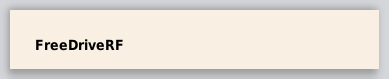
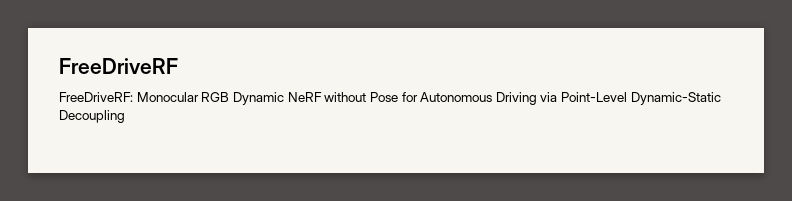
(124, 45) none -> [59,92,721,105] [59,110,125,123] // FreeDriveRF: Monocular RGB Dynamic NeRF without Pose for Autonomous Driving via Point-Level Dynamic-Static Decoupling

